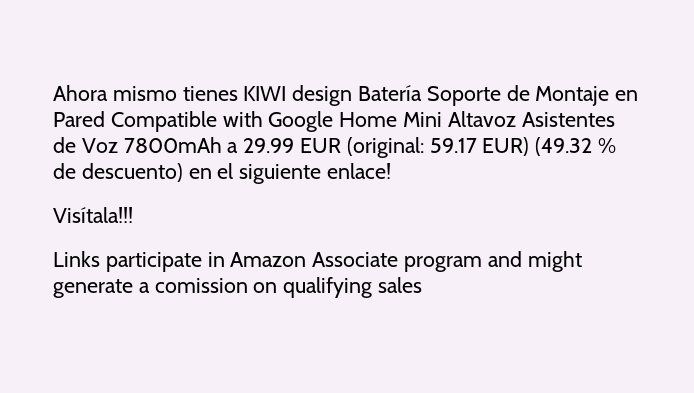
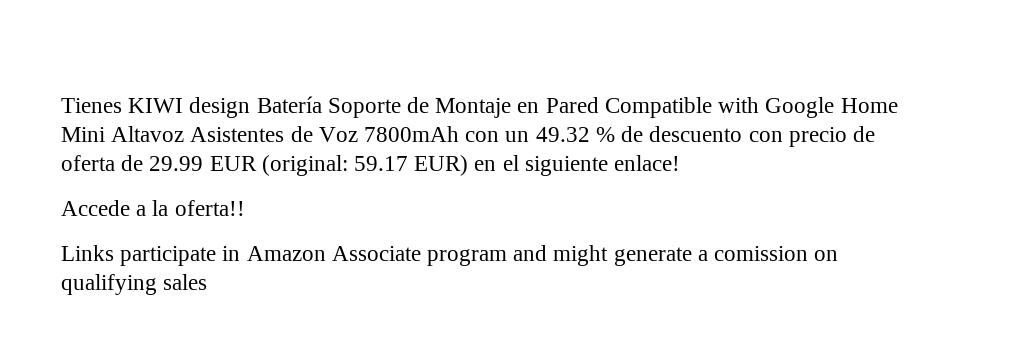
[53,85,238,101] Ahora mismo tienes -> [61,98,122,113] Tienes
[227,142,239,153] a -> [465,126,875,147] [61,155,144,171] con un 49.32 % de descuento con precio de oferta de
[535,137,617,156] [53,163,183,182] (49.32 % de descuento) -> (469, 165) none
[53,207,133,223] Visítala!!! -> [61,200,245,216] Accede a la oferta!!

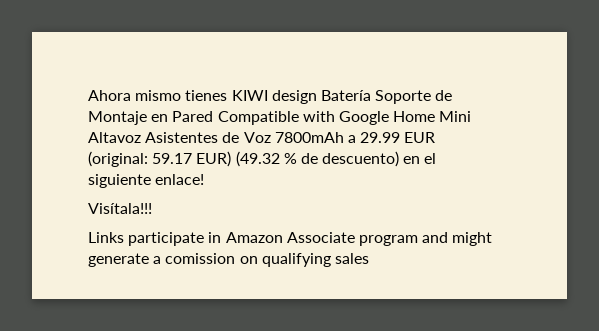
[61,98,122,113] Tienes -> [88,90,228,101] Ahora mismo tienes
[465,126,875,147] [61,155,144,171] con un 49.32 % de descuento con precio de oferta de -> [347,135,356,143] a
(469, 165) none -> [235,151,400,167] (49.32 % de descuento)
[61,200,245,216] Accede a la oferta!! -> [88,203,152,214] Visítala!!!

